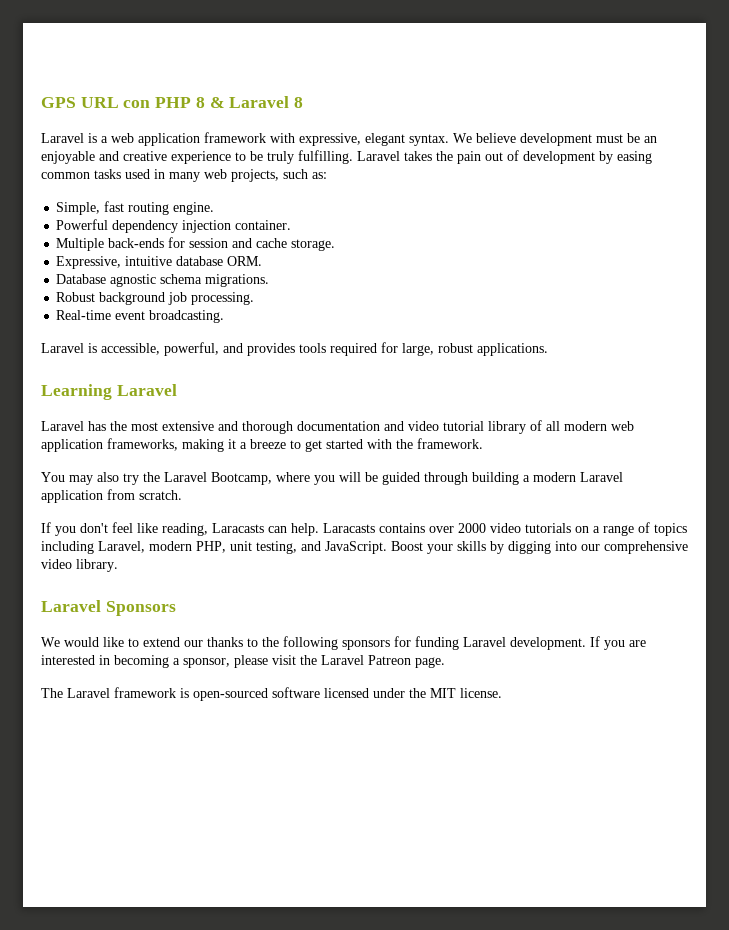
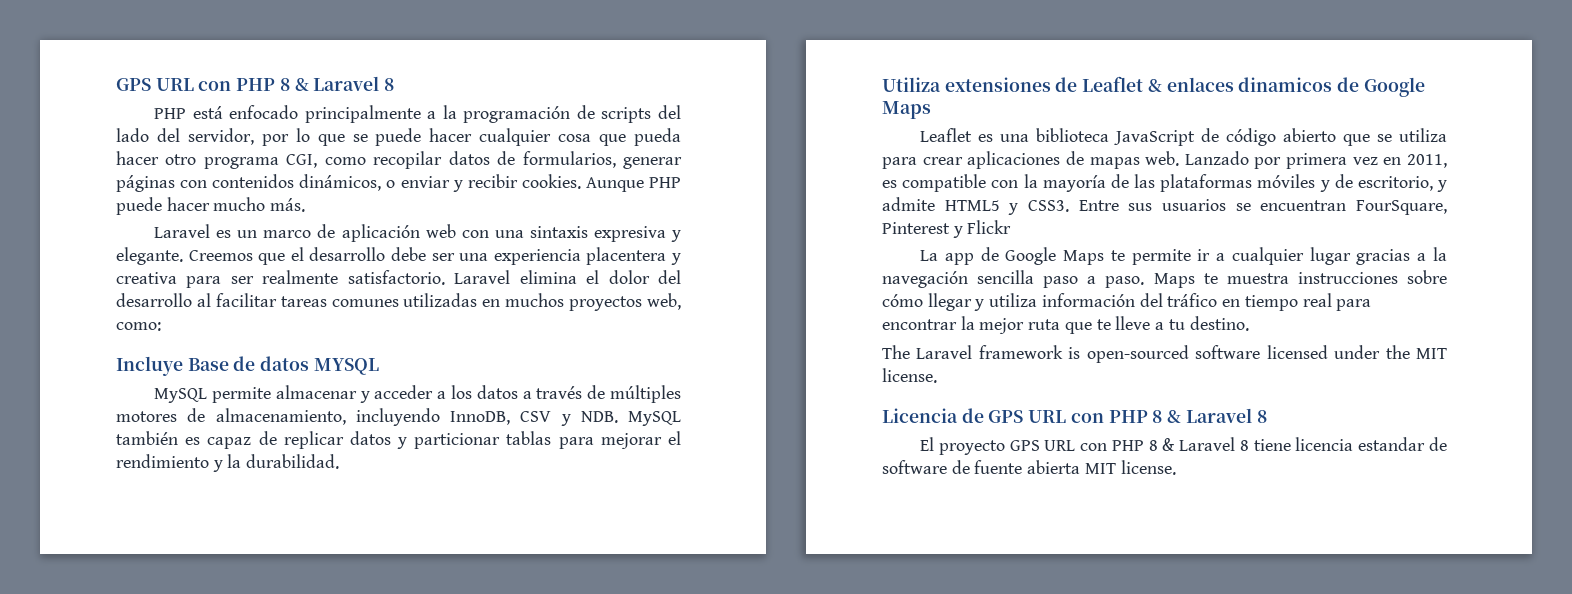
[41,96,304,108] [41,132,657,146] [41,150,652,164] [41,169,327,182] [56,201,215,215] [56,219,292,233] [56,237,336,251] [56,256,263,269] [56,274,270,287] [56,292,255,305] [56,310,225,323] [41,342,548,356] [41,384,177,400] [41,420,634,434] [41,438,483,452] [41,472,623,485] [41,489,182,503] [41,522,687,536] [41,541,688,554] [41,559,118,572] [41,600,176,616] [41,636,646,650] [41,655,445,668] GPS URL con PHP 8 & Laravel 8 // Laravel is a web application framework with expressive, elegant syntax. We believe development must be an enjoyable and creative experience to be truly fulfilling. Laravel takes the pain out of development by easing common tasks used in many web projects, such as: // Simple, fast routing engine. // Powerful dependency injection container. // Multiple back-ends for session and cache storage. // Expressive, intuitive database ORM. // Database agnostic schema migrations. // Robust background job processing. // Real-time event broadcasting. // Laravel is accessible, powerful, and provides tools required for large, robust applications. // Learning Laravel // Laravel has the most extensive and thorough documentation and video tutorial library of all modern web application frameworks, making it a breeze to get started with the framework. // You may also try the Laravel Bootcamp, where you will be guided through building a modern Laravel application from scratch. // If you don't feel like reading, Laracasts can help. Laracasts contains over 2000 video tutorials on a range of topics including Laravel, modern PHP, unit testing, and JavaScript. Boost your skills by digging into our comprehensive video library. // Laravel Sponsors // We would like to extend our thanks to the following sponsors for funding Laravel development. If you are interested in becoming a sponsor, please visit the Laravel Patreon page. -> [116,76,395,91] [154,105,682,123] [116,128,681,146] [116,151,683,169] [116,174,682,192] [116,197,306,215] [154,224,682,242] [116,247,682,265] [116,270,682,288] [116,293,682,311] [116,322,161,331] [116,356,379,376] [154,385,681,403] [116,408,681,426] [116,431,681,449] [116,454,340,472] [882,76,1425,97] [882,101,931,119] [920,128,1447,146] [882,151,1447,169] [882,174,1447,192] [882,197,1447,215] [882,220,1012,238] [920,247,1447,265] [882,270,1447,288] [882,293,1372,311] [882,316,1249,334] GPS URL con PHP 8 & Laravel 8 // PHP está enfocado principalmente a la programación de scripts del lado del servidor, por lo que se puede hacer cualquier cosa que pueda hacer otro programa CGI, como recopilar datos de formularios, generar páginas con contenidos dinámicos, o enviar y recibir cookies. Aunque PHP puede hacer mucho más. // Laravel es un marco de aplicación web con una sintaxis expresiva y elegante. Creemos que el desarrollo debe ser una experiencia placentera y creativa para ser realmente satisfactorio. Laravel elimina el dolor del desarrollo al facilitar tareas comunes utilizadas en muchos proyectos web, como: // Incluye Base de datos MYSQL // MySQL permite almacenar y acceder a los datos a través de múltiples motores de almacenamiento, incluyendo InnoDB, CSV y NDB. MySQL también es capaz de replicar datos y particionar tablas para mejorar el rendimiento y la durabilidad. // Utiliza extensiones de Leaflet & enlaces dinamicos de Google Maps // Leaflet es una biblioteca JavaScript de código abierto que se utiliza para crear aplicaciones de mapas web. Lanzado por primera vez en 2011, es compatible con la mayoría de las plataformas móviles y de escritorio, y admite HTML5 y CSS3. Entre sus usuarios se encuentran FourSquare, Pinterest y Flickr // La app de Google Maps te permite ir a cualquier lugar gracias a la navegación sencilla paso a paso. Maps te muestra instrucciones sobre cómo llegar y utiliza información del tráfico en tiempo real para encontrar la mejor ruta que te lleve a tu destino.
(502, 693) none -> [882,408,1267,423] [920,437,1447,455] [882,460,1176,475] // Licencia de GPS URL con PHP 8 & Laravel 8 // El proyecto GPS URL con PHP 8 & Laravel 8 tiene licencia estandar de software de fuente abierta MIT license.

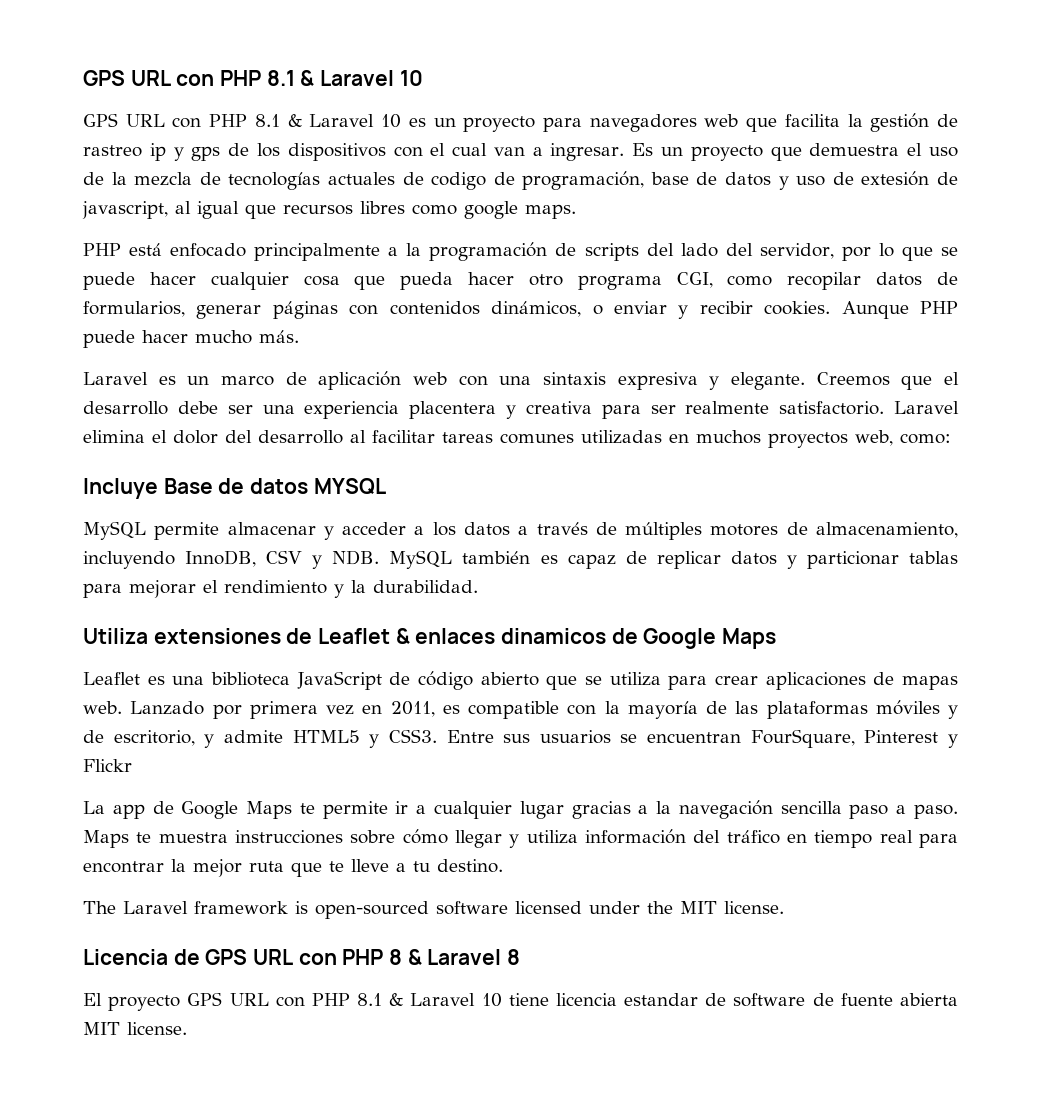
[116,76,395,91] GPS URL con PHP 8 & Laravel 8 -> [83,70,423,86] [83,113,958,132] [83,143,958,161] [83,171,959,190] [82,201,576,219] GPS URL con PHP 8.1 & Laravel 10 // GPS URL con PHP 8.1 & Laravel 10 es un proyecto para navegadores web que facilita la gestión de rastreo ip y gps de los dispositivos con el cual van a ingresar. Es un proyecto que demuestra el uso de la mezcla de tecnologías actuales de codigo de programación, base de datos y uso de extesión de javascript, al igual que recursos libres como google maps.
[1148,437,1249,451] 8 & Laravel 8 -> [357,993,502,1007] 8.1 & Laravel 10

